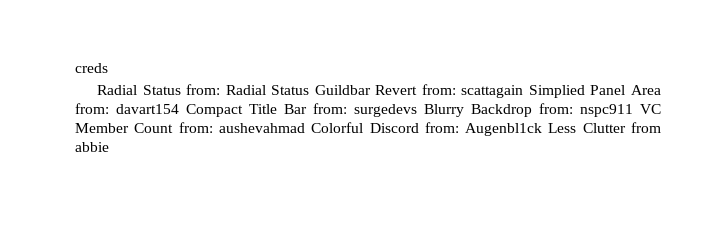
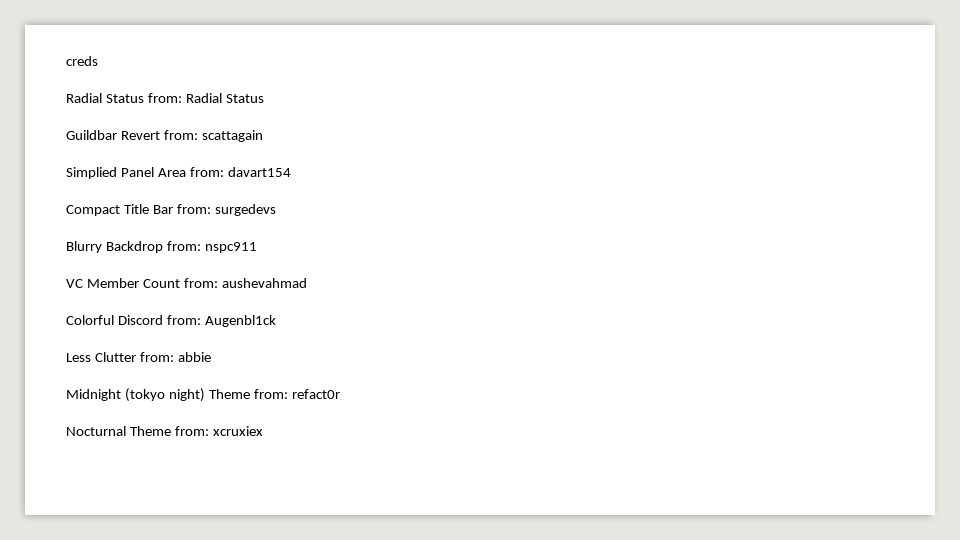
(310, 90) none -> (264, 98) //
(524, 91) none -> (263, 136) //
(179, 109) none -> (291, 172) //
(417, 110) none -> (276, 210) //
(633, 110) none -> (257, 247) //
(305, 128) none -> (307, 283) //
(543, 129) none -> (276, 321) //
[631,122,661,133] from -> [139,352,174,362] from:
(109, 147) none -> [66,388,340,402] [66,426,263,436] // Midnight (tokyo night) Theme from: refact0r // Nocturnal Theme from: xcruxiex

